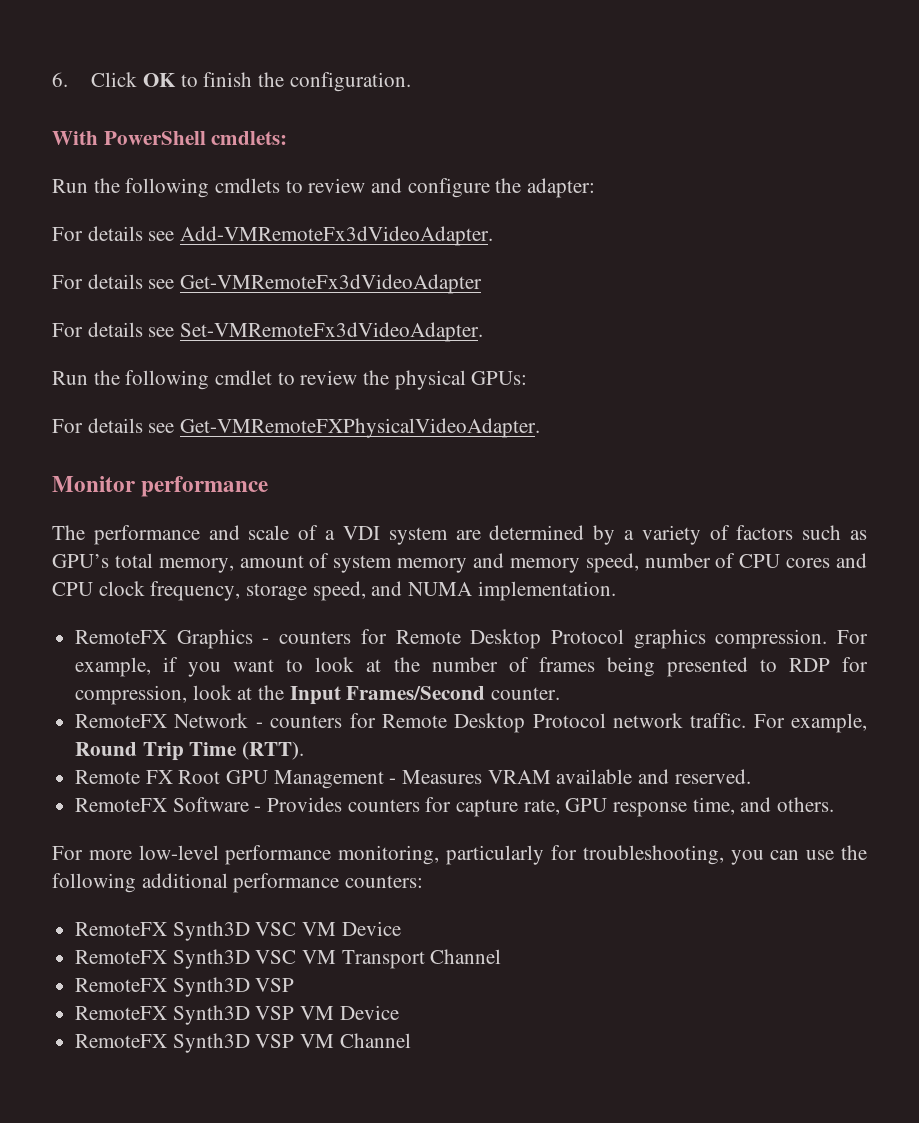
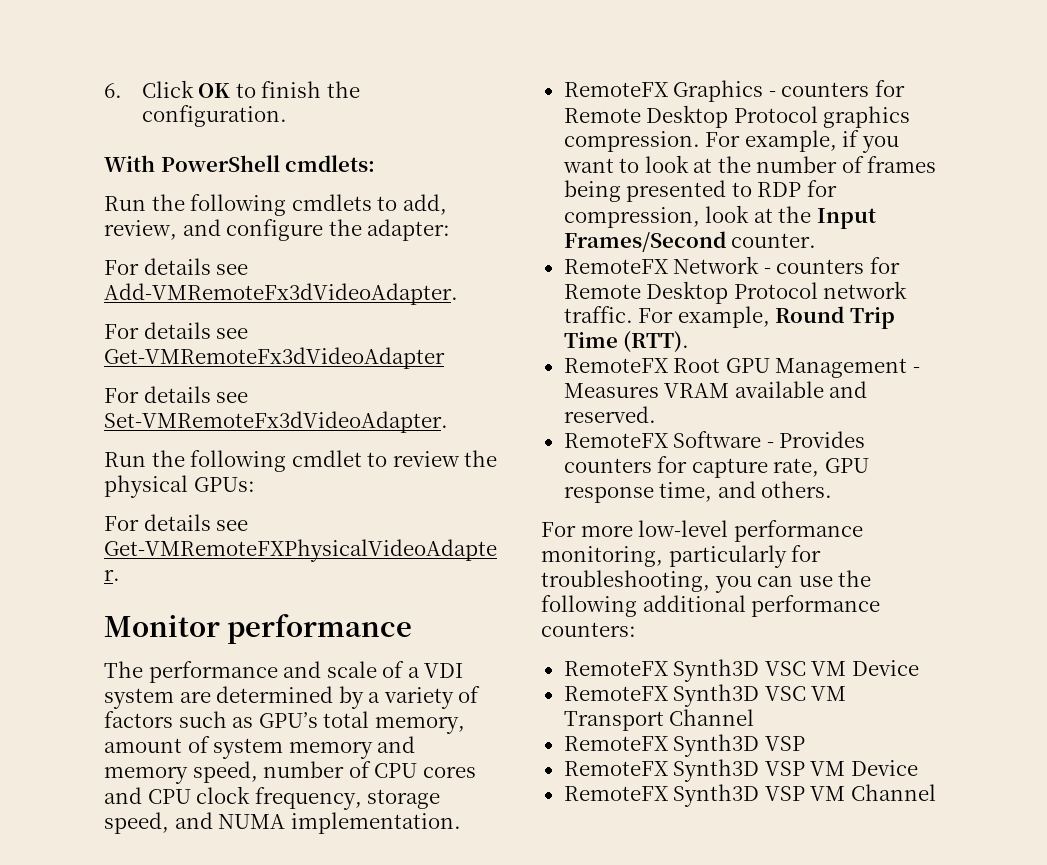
[308,178,366,193] review -> [402,194,447,215] [104,220,177,240] add, review,
[75,770,173,784] Remote FX -> [563,358,669,373] RemoteFX

